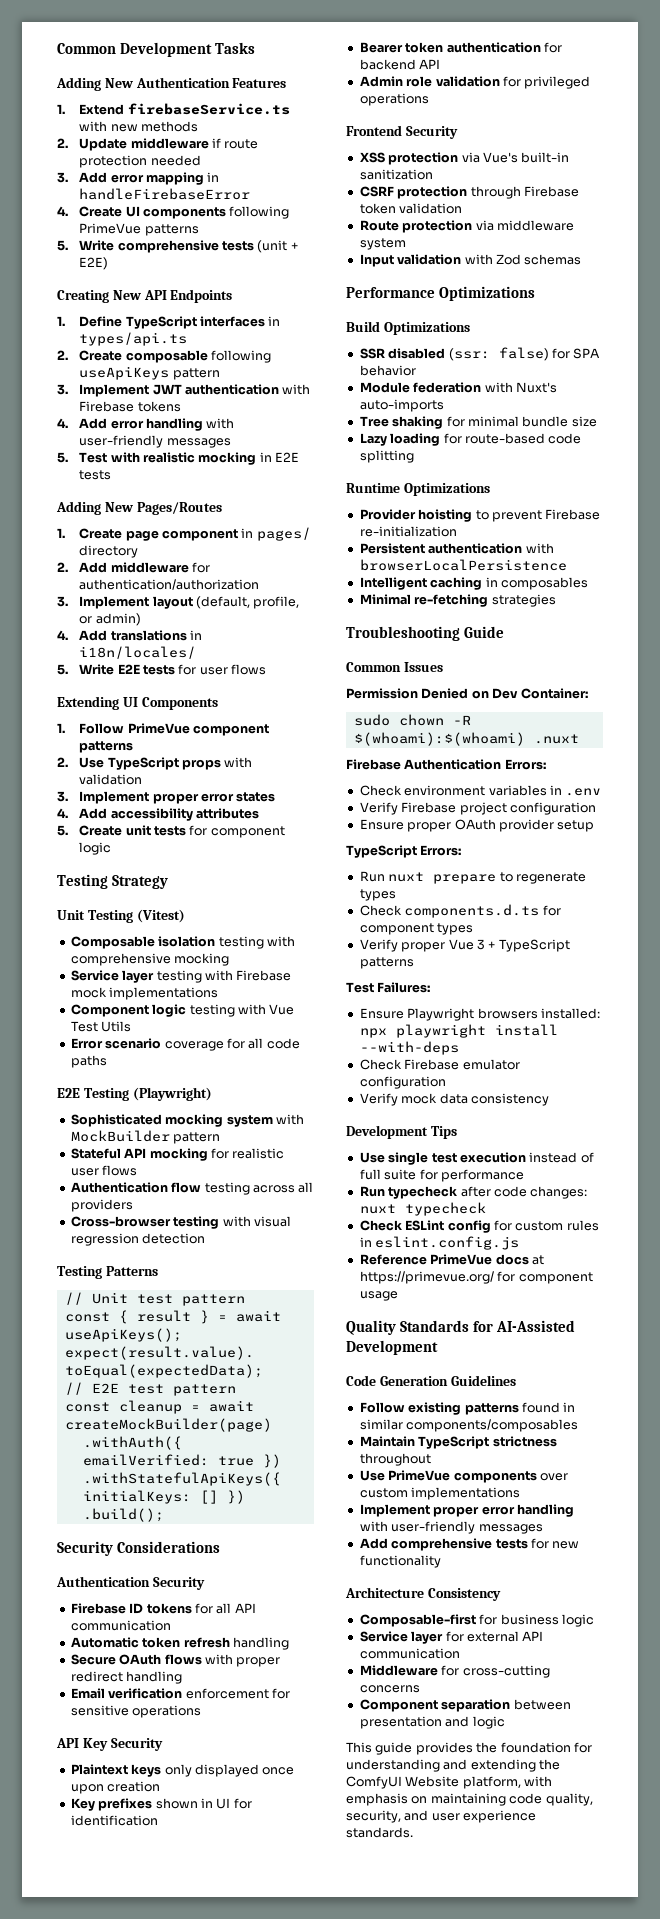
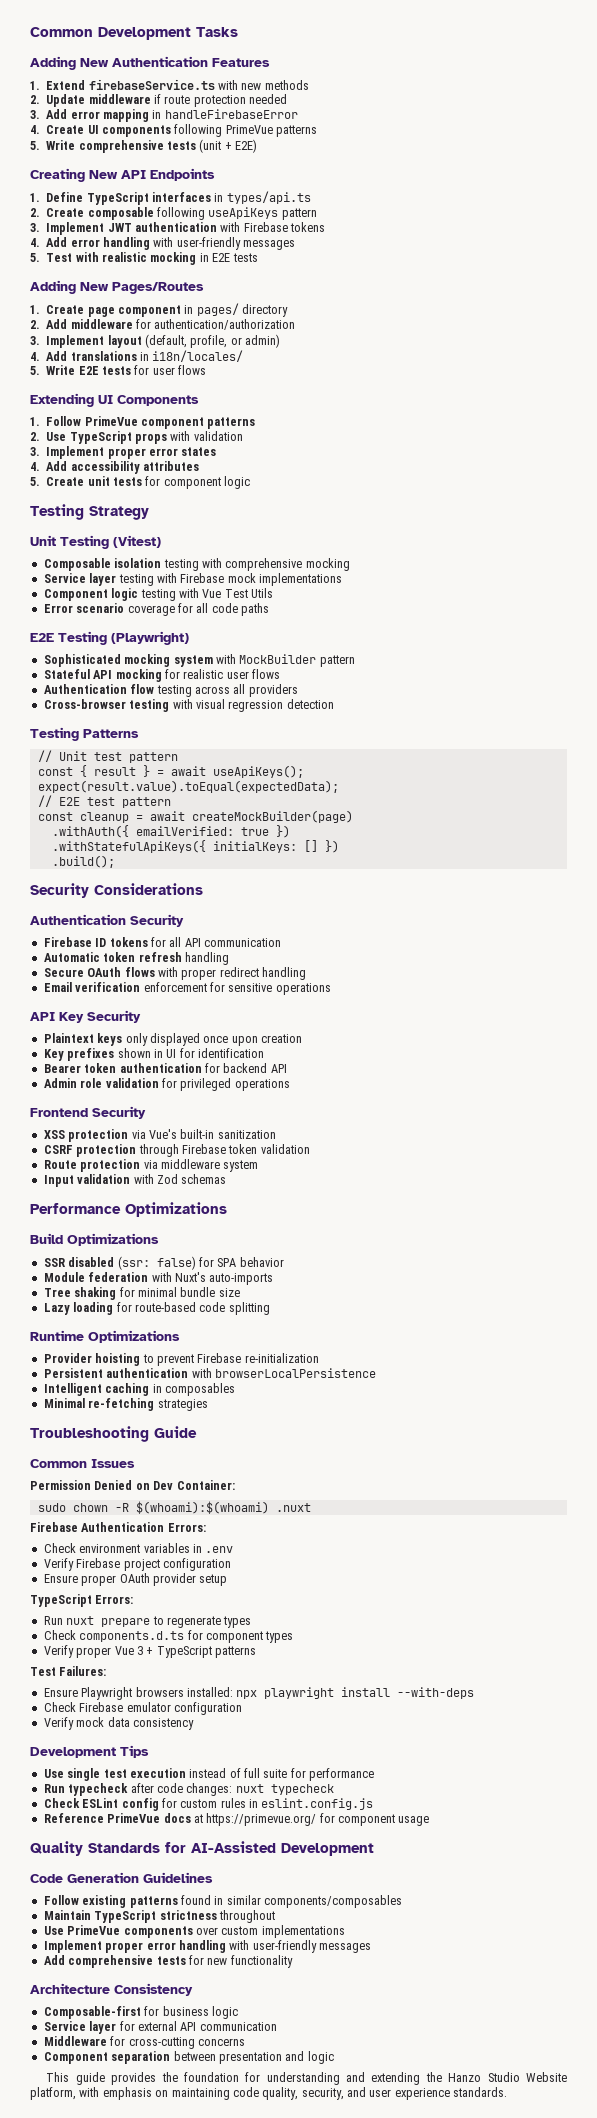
[346,1776,402,1789] ComfyUI -> [448,2072,520,2082] Hanzo Studio

